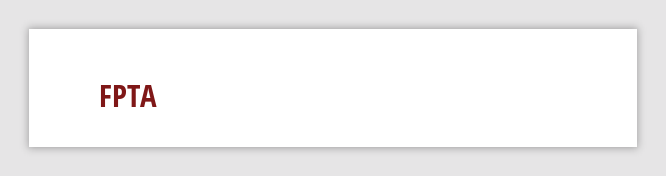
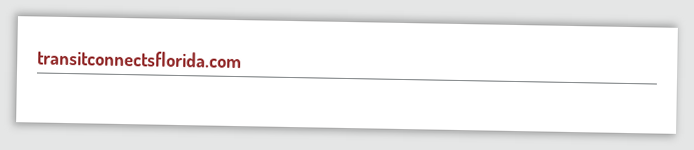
[99,85,157,107] FPTA -> [37,49,242,69] transitconnectsflorida.com

